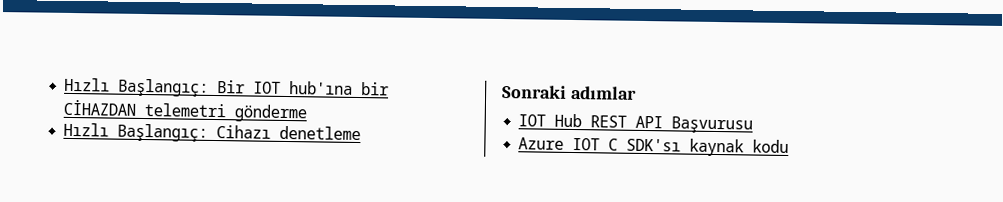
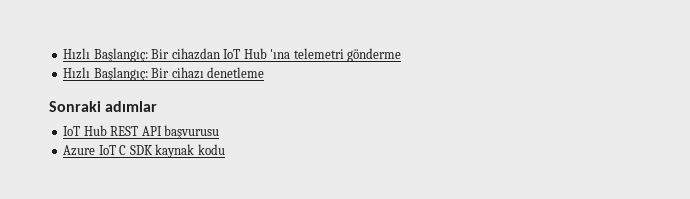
[64,77,390,97] [63,98,137,116] Hızlı Başlangıç: Bir IOT hub'ına bir CİHAZDAN -> [63,48,291,62] Hızlı Başlangıç: Bir cihazdan IoT Hub 'ına
[216,125,272,139] Cihazı -> [151,67,204,79] Bir cihazı
[518,114,547,127] IOT -> [63,126,81,136] IoT
[671,116,754,134] Başvurusu -> [164,125,220,139] başvurusu
[572,137,682,152] IOT C SDK'sı -> [98,145,153,155] IoT C SDK

